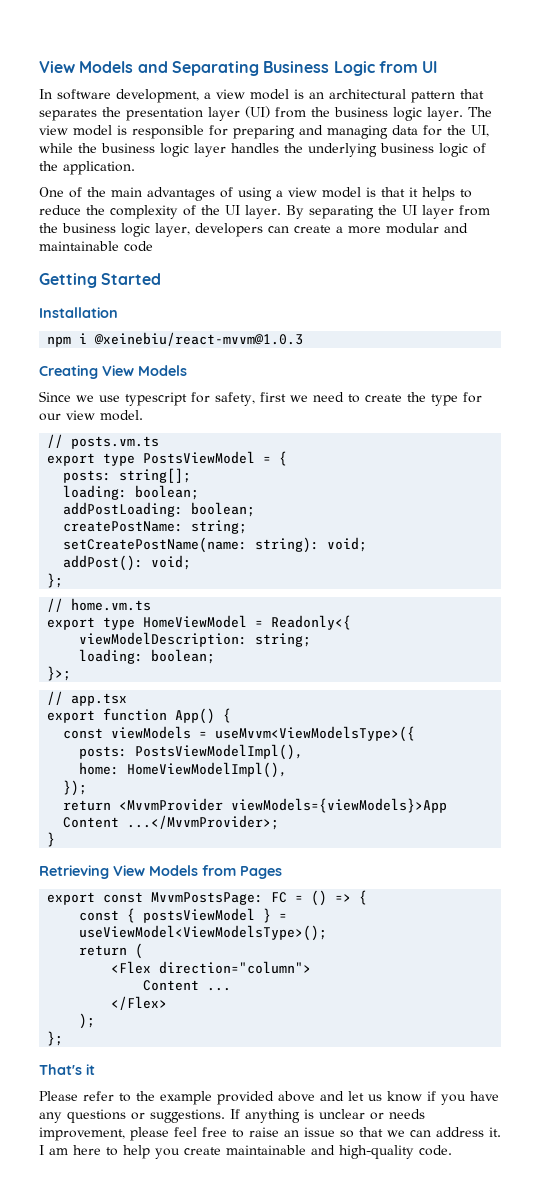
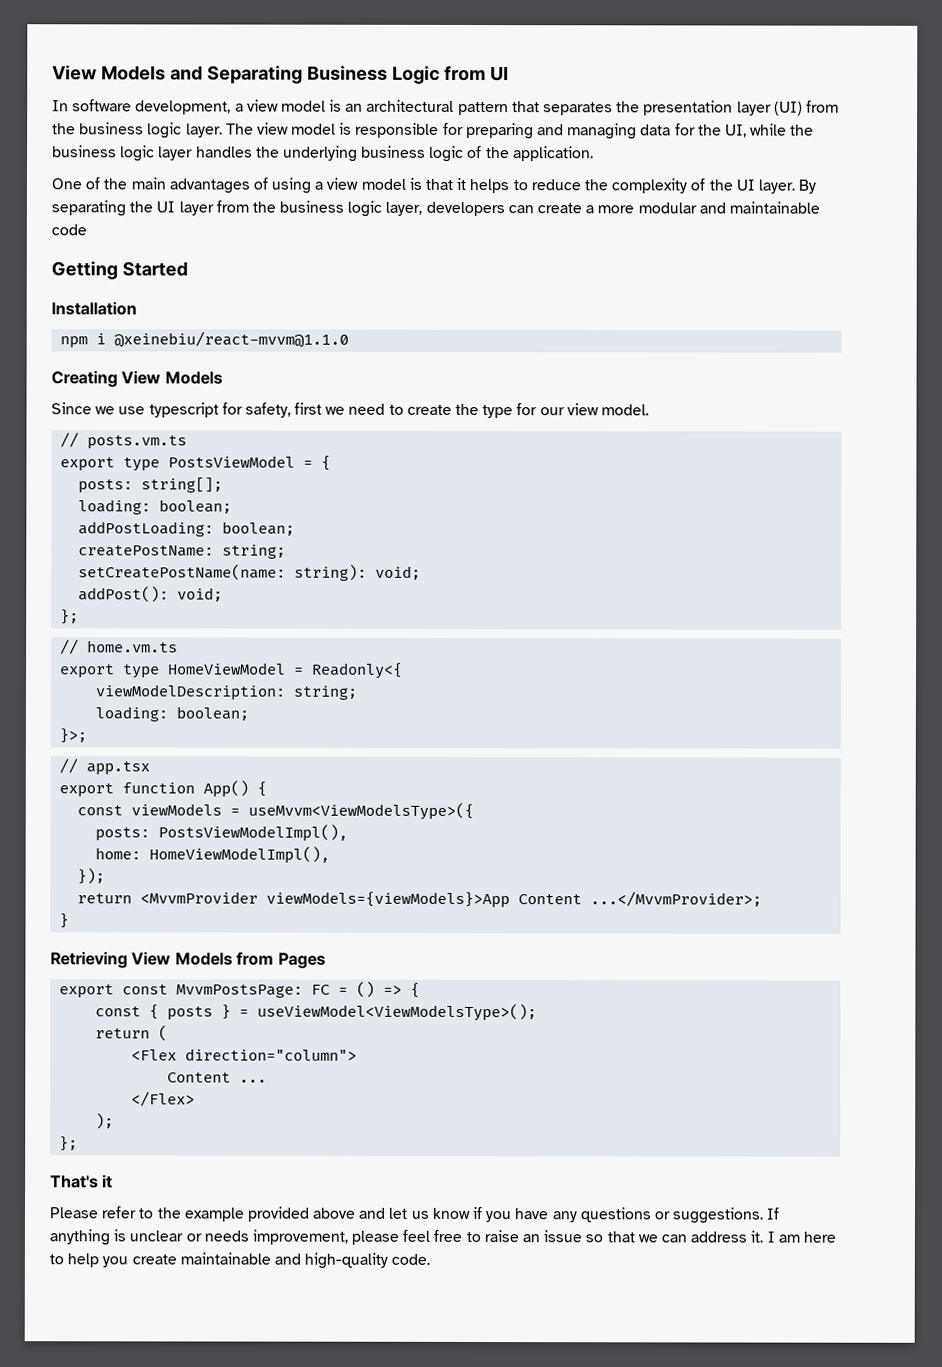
[94,332,304,346] @xeinebiu/react-mvvm@1.0.3 -> [114,331,350,348] @xeinebiu/react-mvvm@1.1.0
[143,908,256,923] postsViewModel -> [167,1006,214,1021] posts

